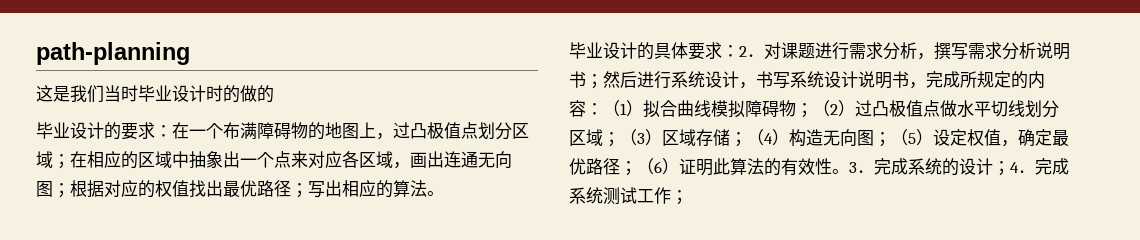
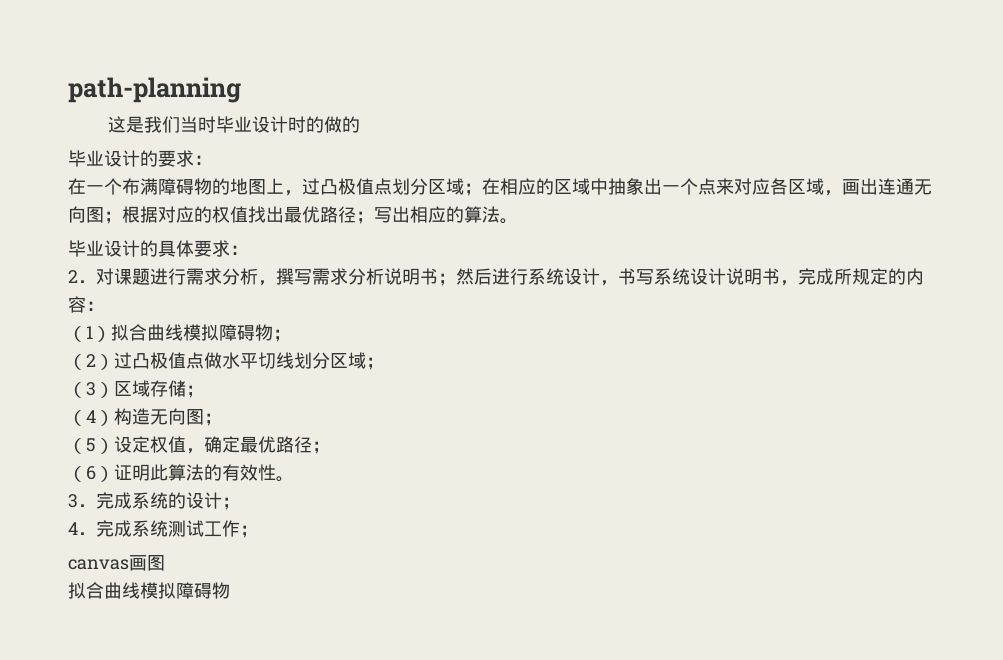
(172, 131) none -> (212, 160) //
(739, 51) none -> (248, 250) //
(603, 109) none -> (104, 306) //
(813, 110) none -> (291, 335) //
(620, 139) none -> (384, 363) //
(747, 139) none -> (204, 391) //
(891, 139) none -> (222, 419) //
(637, 168) none -> (330, 447) //
(849, 171) none -> (294, 479) //
(1010, 168) none -> (240, 503) //
(688, 197) none -> [68,555,165,571] [68,582,230,599] // canvas画图 // 拟合曲线模拟障碍物

